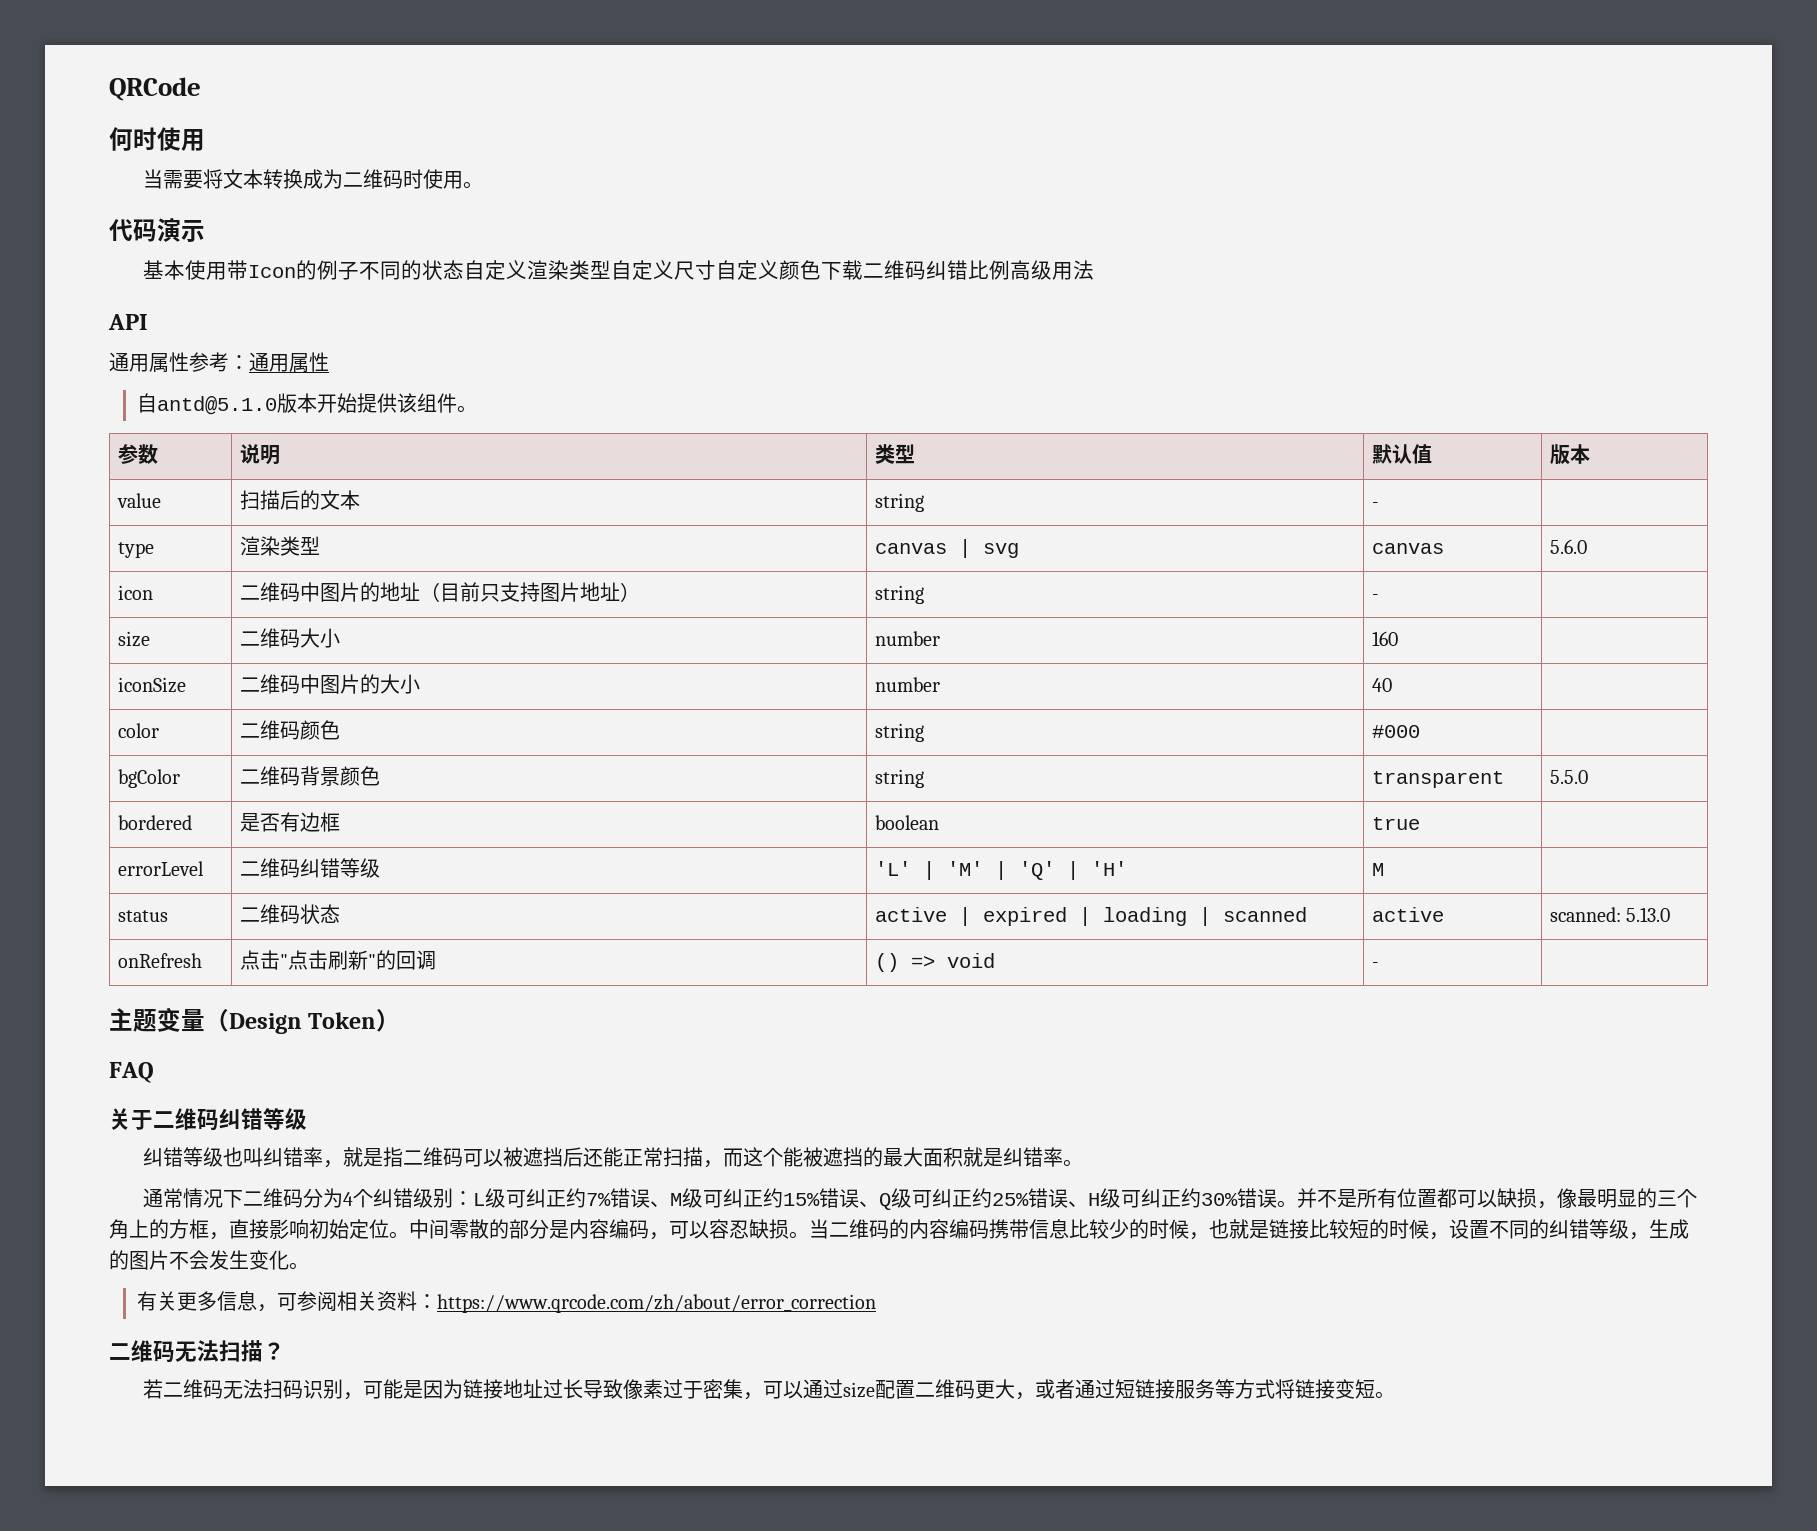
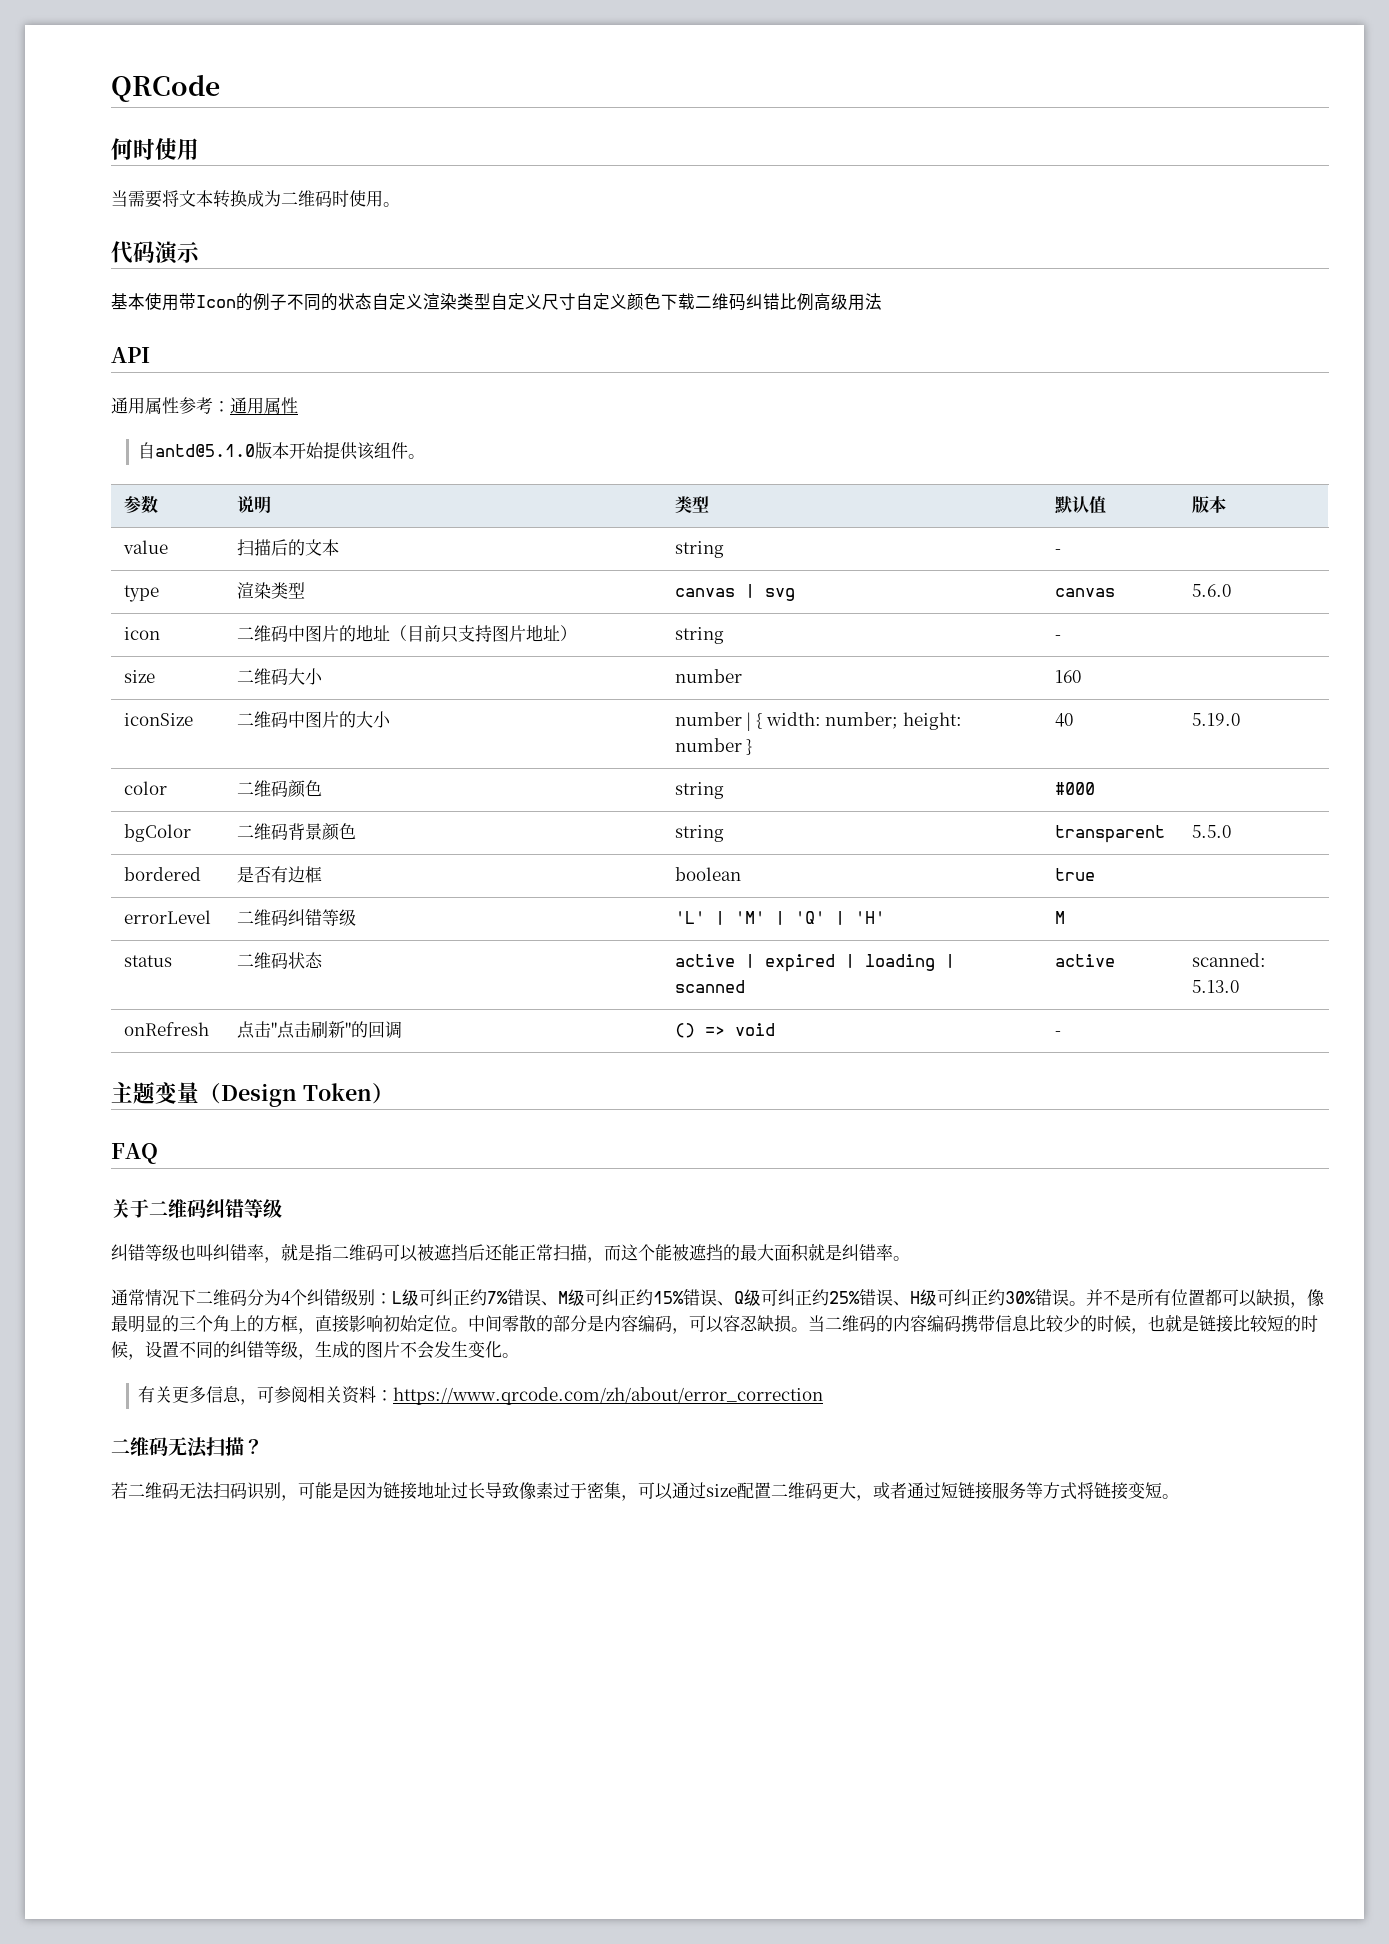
(940, 684) none -> [746,712,962,731] [674,738,753,755] | { width: number; height: number }
(1392, 685) none -> [1191,713,1240,726] 5.19.0

